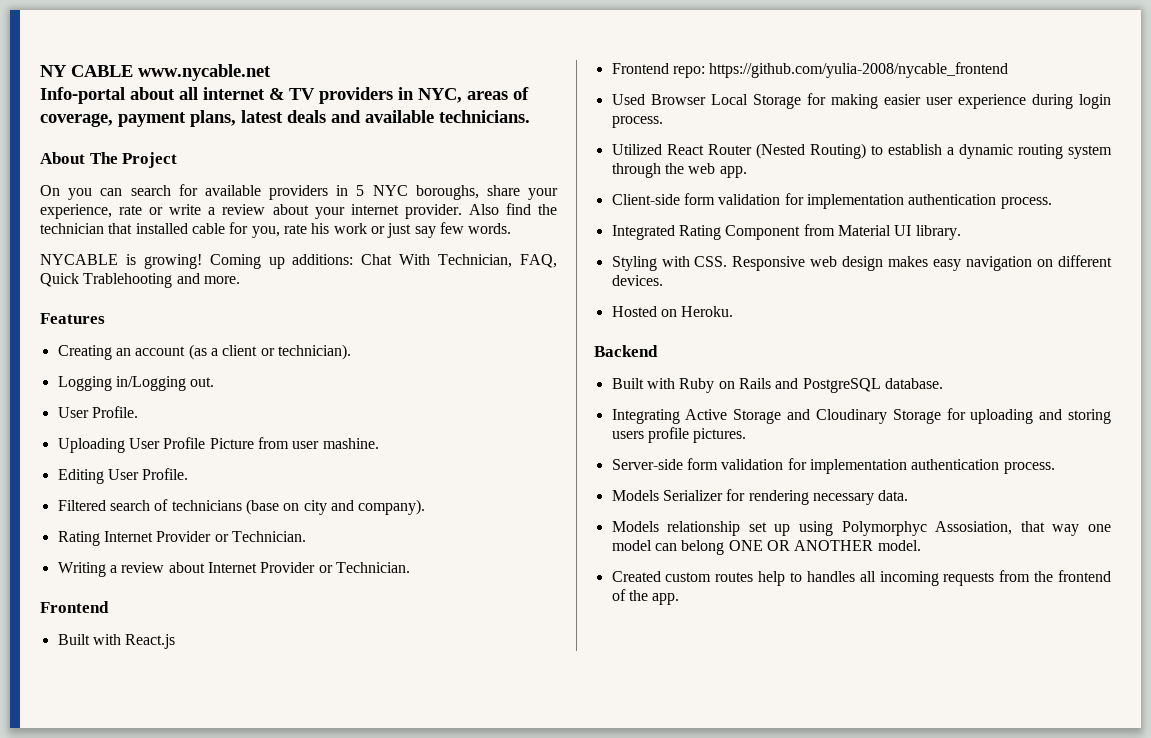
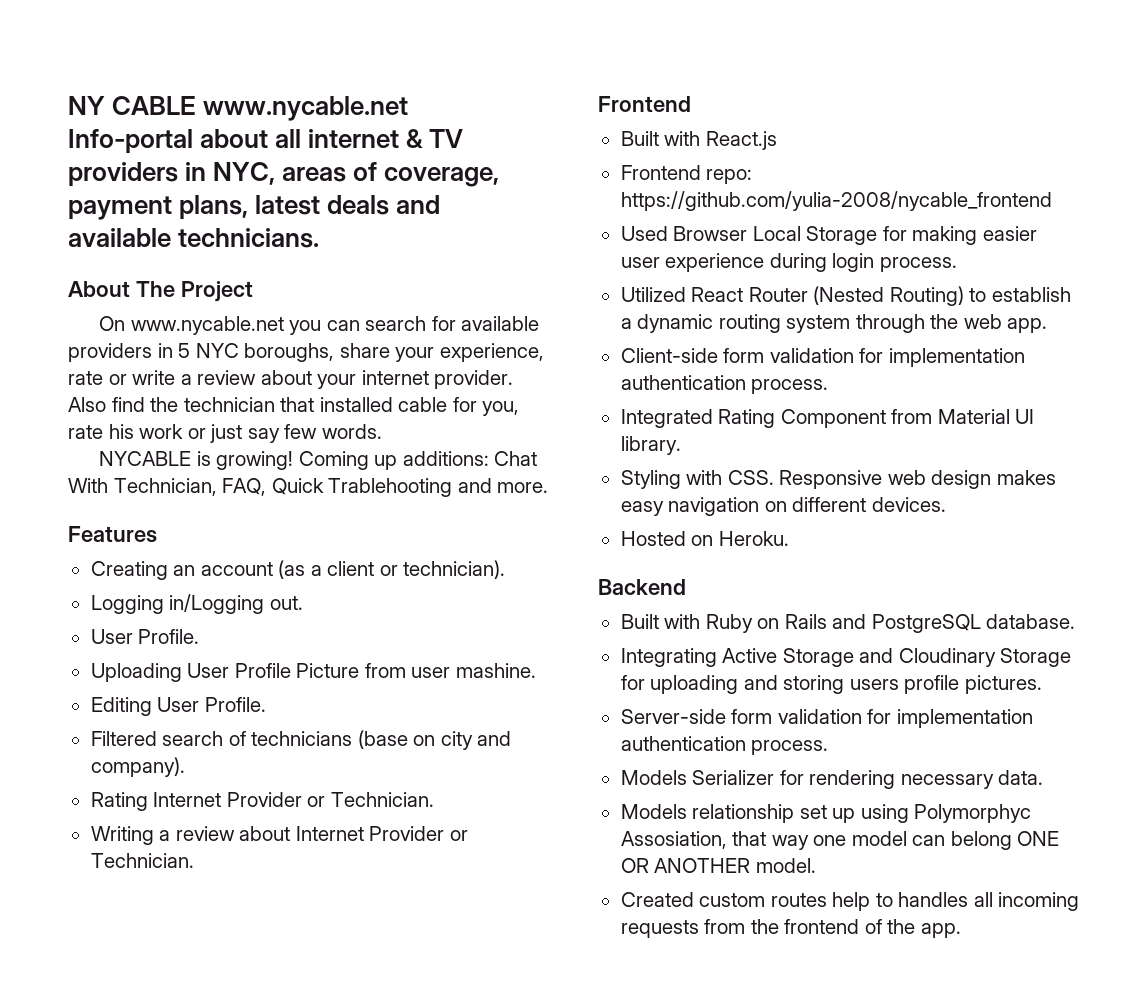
(60, 190) none -> [130,316,284,335] www.nycable.net

